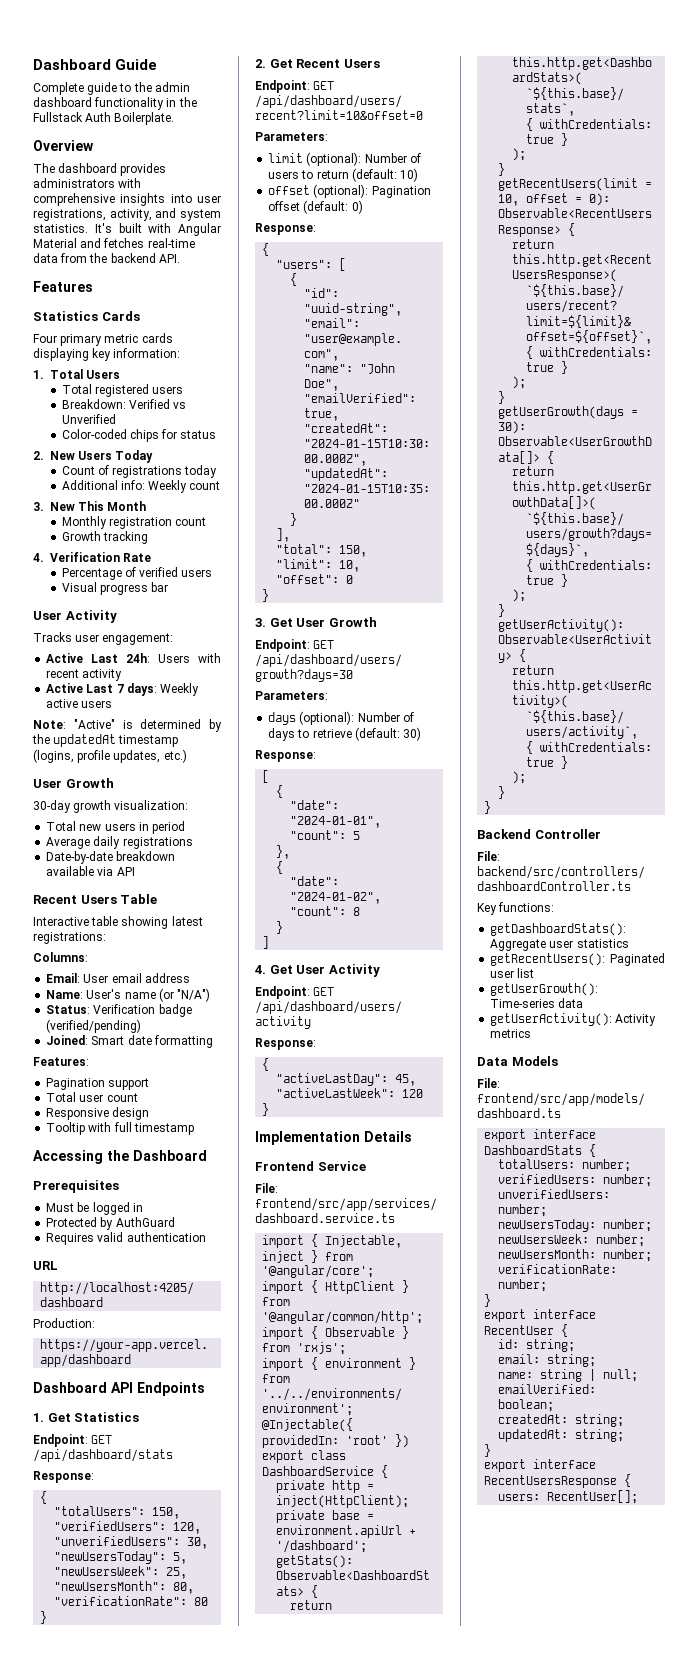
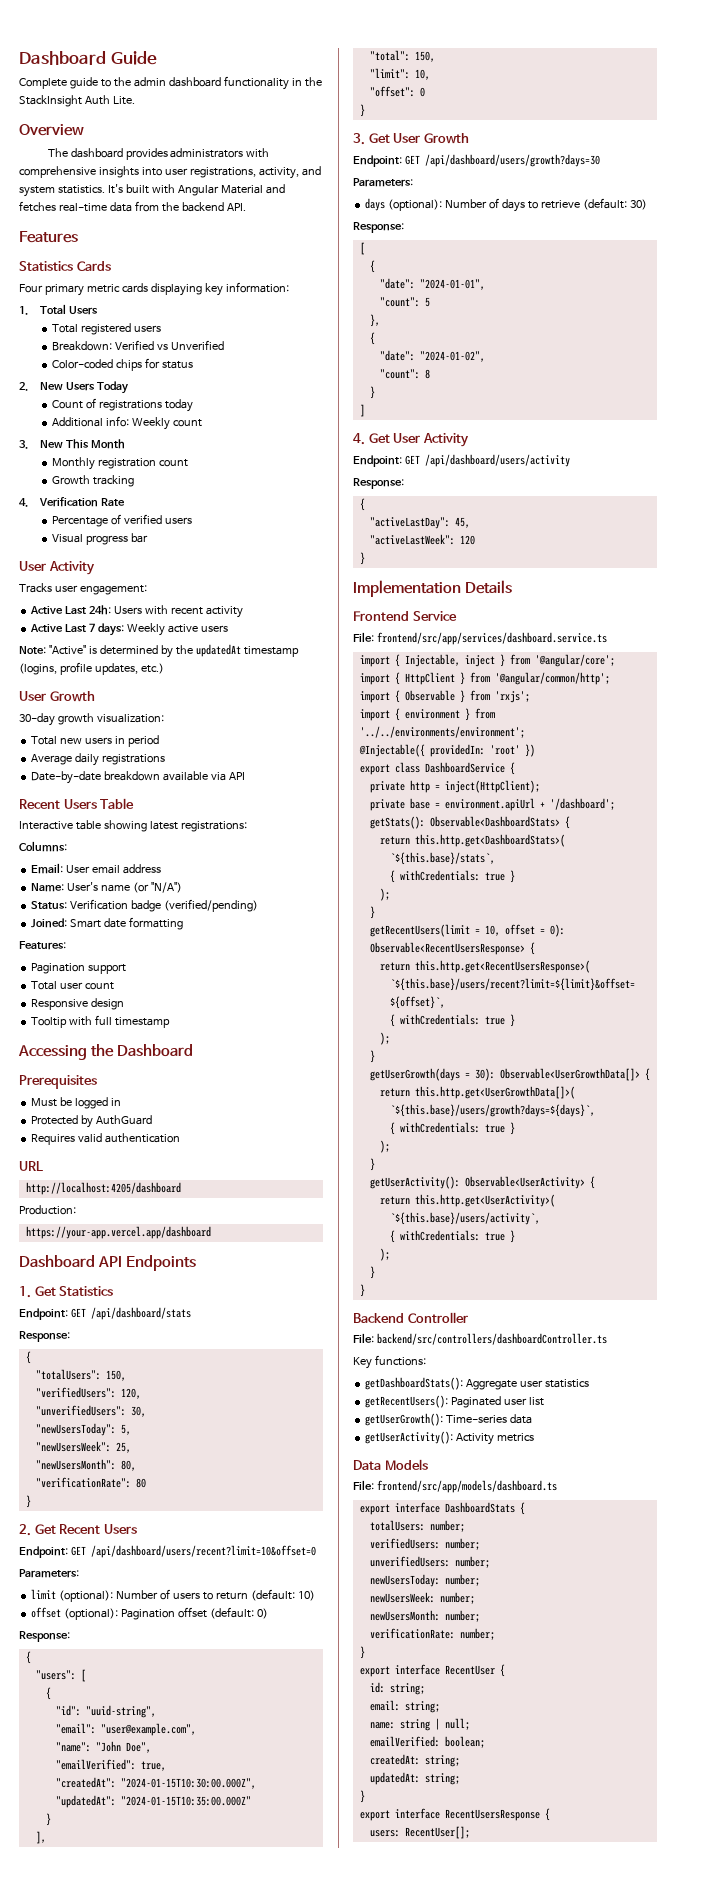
[33,112,175,125] Fullstack Auth Boilerplate. -> [19,95,135,107] StackInsight Auth Lite.

